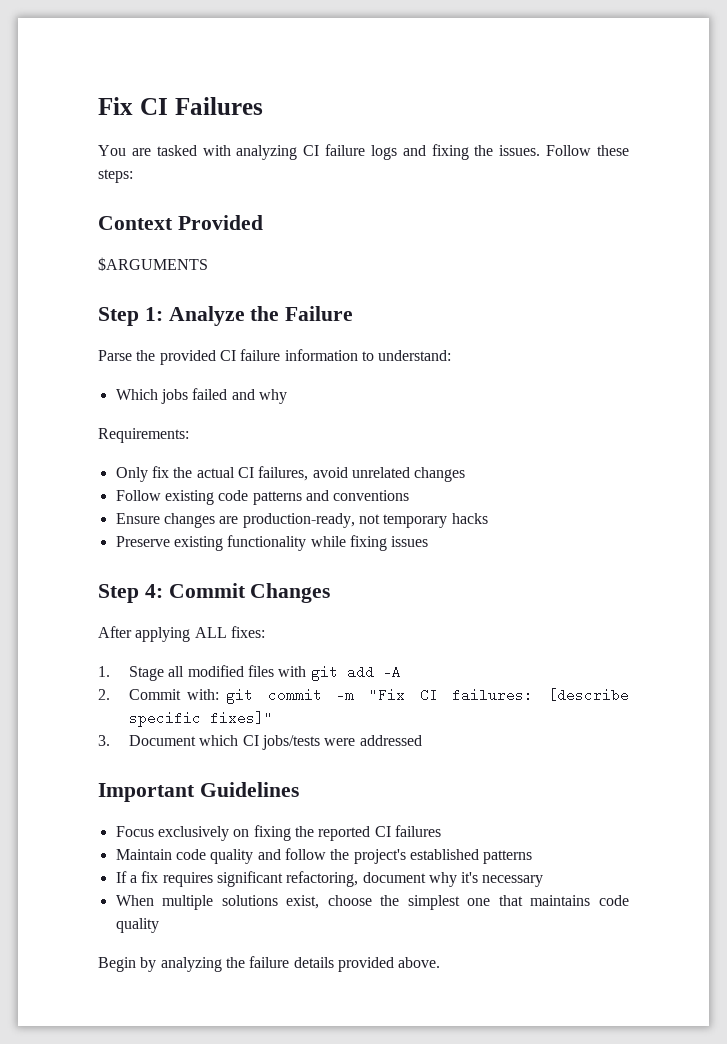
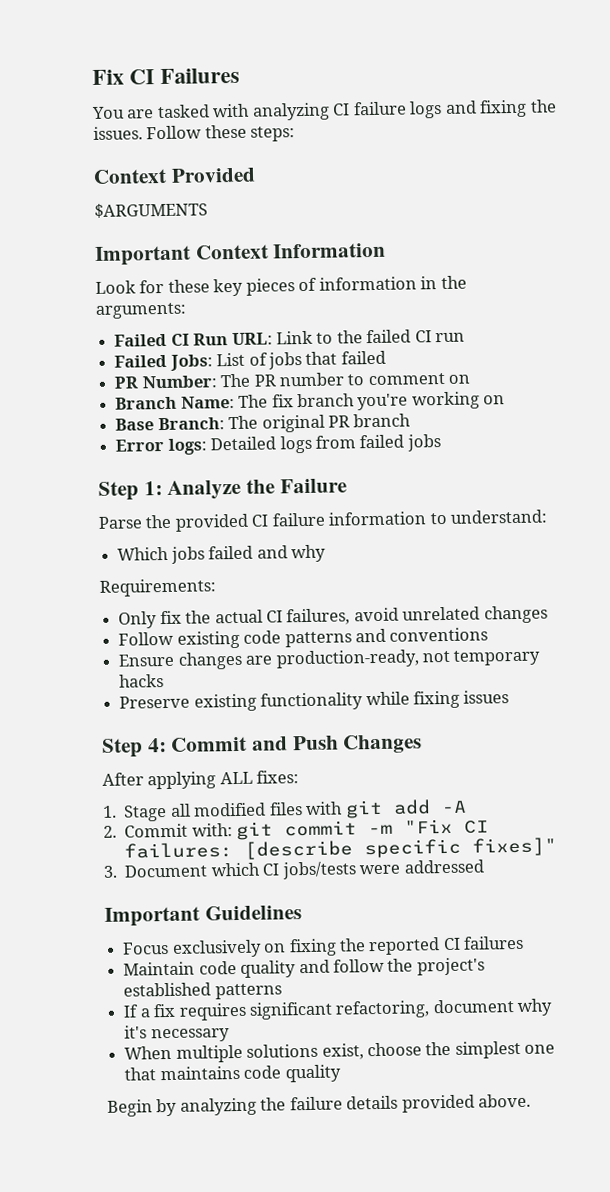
(208, 264) none -> [94,242,387,266] [95,275,467,297] [95,302,187,319] [114,329,466,347] [114,350,386,371] [114,372,471,389] [115,391,506,411] [115,413,412,433] [115,434,441,455] // Important Context Information // Look for these key pieces of information in the arguments: // Failed CI Run URL: Link to the failed CI run // Failed Jobs: List of jobs that failed // PR Number: The PR number to comment on // Branch Name: The fix branch you're working on // Base Branch: The original PR branch // Error logs: Detailed logs from failed jobs
(246, 590) none -> [252,735,339,751] and Push

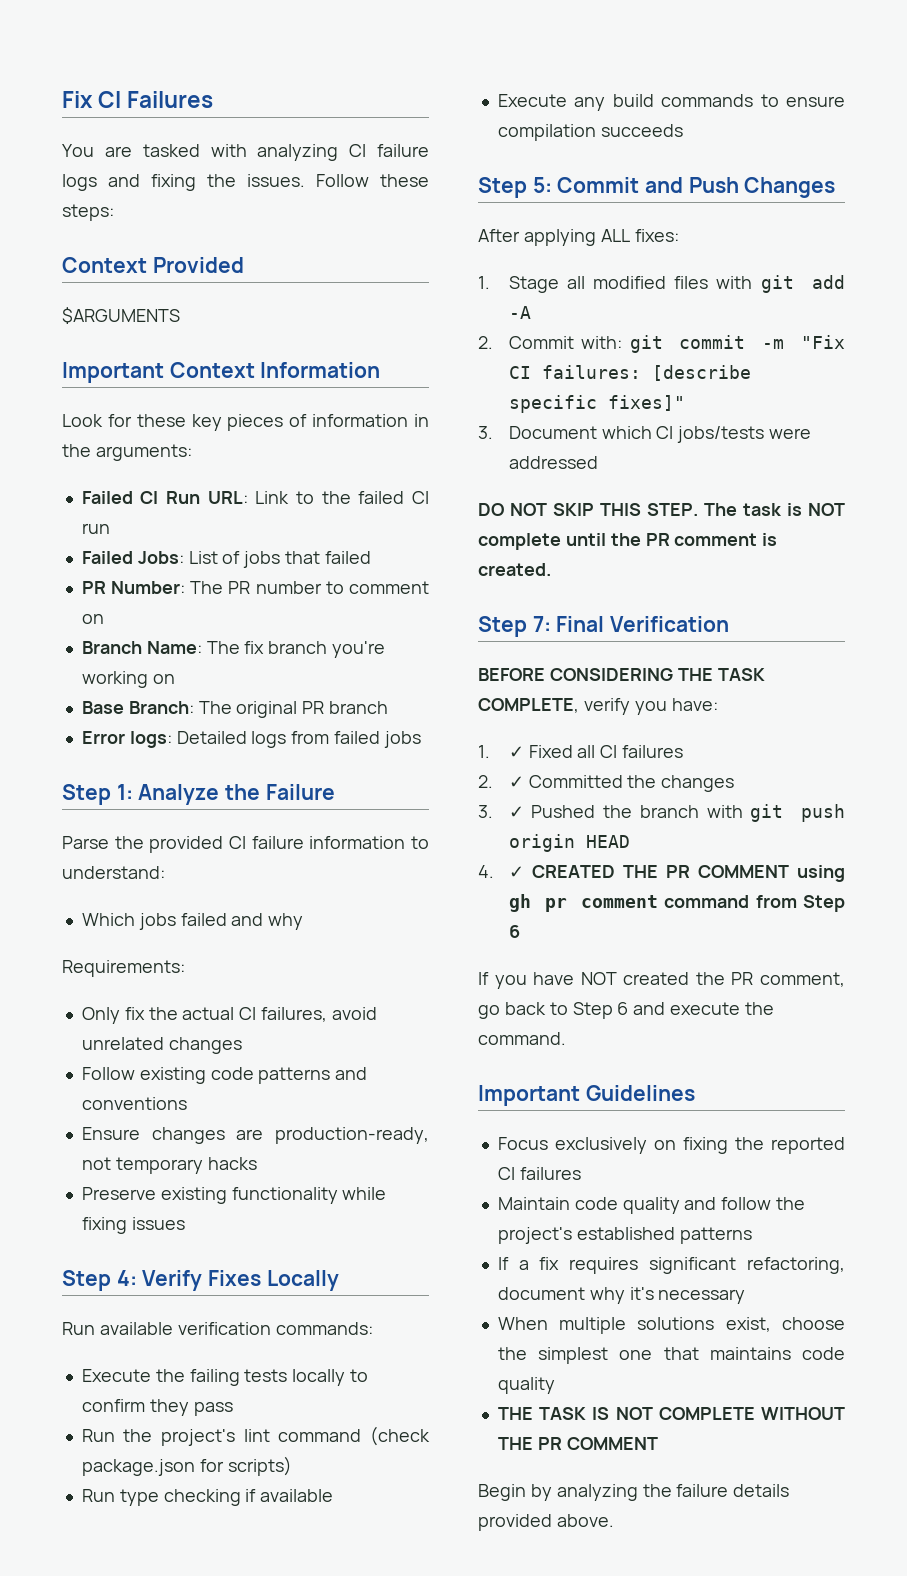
(167, 745) none -> [142,1270,339,1291] [62,1322,373,1335] [81,1369,369,1386] [81,1399,233,1416] [81,1426,430,1446] [81,1456,292,1476] [81,1489,334,1506] [497,94,845,111] [497,124,683,141] [478,177,552,198] Verify Fixes Locally // Run available verification commands: // Execute the failing tests locally to confirm they pass // Run the project's lint command (check package.json for scripts) // Run type checking if available // Execute any build commands to ensure compilation succeeds // Step 5:
(484, 866) none -> [478,503,845,516] [478,533,778,550] [478,563,551,576] [478,616,730,637] [478,668,765,681] [478,698,718,715] [478,745,684,758] [478,775,735,792] [478,804,845,822] [508,834,630,852] [478,865,845,882] [508,894,845,912] [508,925,520,938] [478,972,845,989] [478,1002,775,1019] [478,1032,566,1045] // DO NOT SKIP THIS STEP. The task is NOT complete until the PR comment is created. // Step 7: Final Verification // BEFORE CONSIDERING THE TASK COMPLETE, verify you have: // 1. ✓ Fixed all CI failures // 2. ✓ Committed the changes // 3. ✓ Pushed the branch with git push origin HEAD // 4. ✓ CREATED THE PR COMMENT using gh pr comment command from Step 6 // If you have NOT created the PR comment, go back to Step 6 and execute the command.
(341, 1073) none -> [497,1407,845,1420] [497,1437,658,1450] // THE TASK IS NOT COMPLETE WITHOUT THE PR COMMENT

